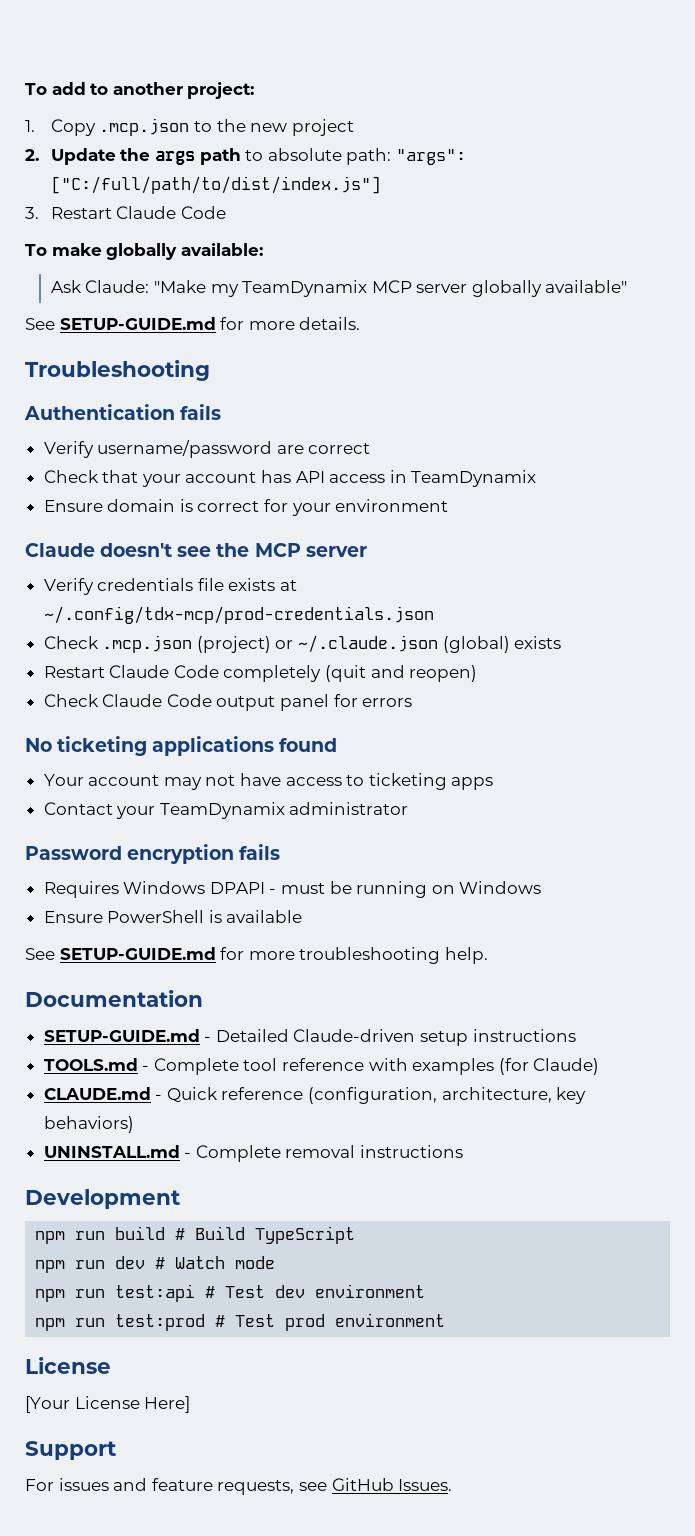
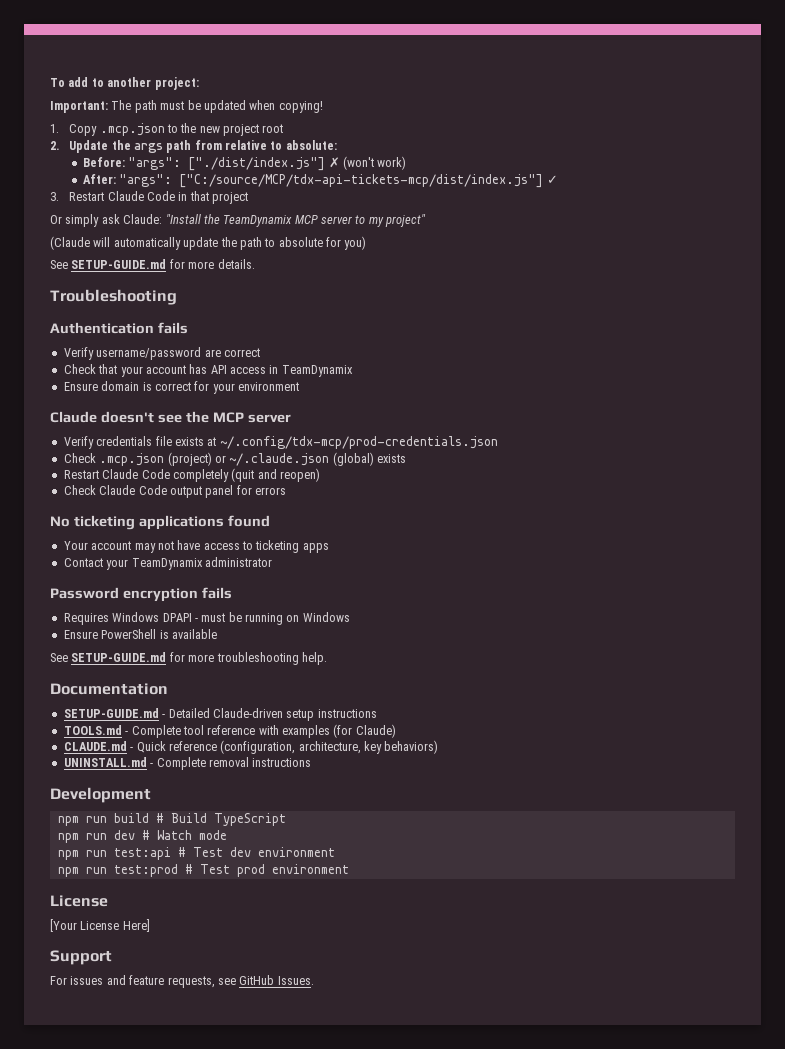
(255, 90) none -> [50,100,323,113] // Important: The path must be updated when copying!
(354, 127) none -> [262,124,284,133] root
[245,148,466,165] [50,176,381,194] [25,206,226,219] [25,243,263,260] [50,280,628,297] to absolute path: "args": ["C:/full/path/to/dist/index.js"] // 3. Restart Claude Code // To make globally available: // Ask Claude: "Make my TeamDynamix MCP server globally available" -> [194,140,337,150] [82,156,407,171] [82,174,558,188] [50,191,249,204] [50,214,427,227] [50,236,367,250] from relative to absolute: // Before: "args": ["./dist/index.js"] ✗ (won't work) // After: "args": ["C:/source/MCP/tdx-api-tickets-mcp/dist/index.js"] ✓ // 3. Restart Claude Code in that project // Or simply ask Claude: "Install the TeamDynamix MCP server to my project" // (Claude will automatically update the path to absolute for you)

